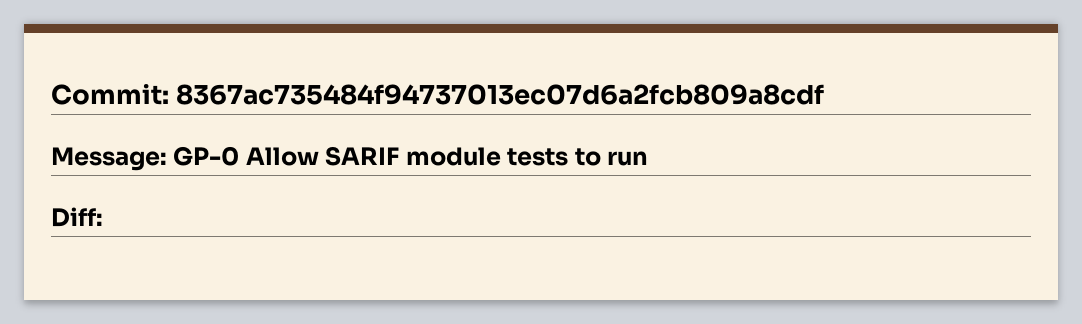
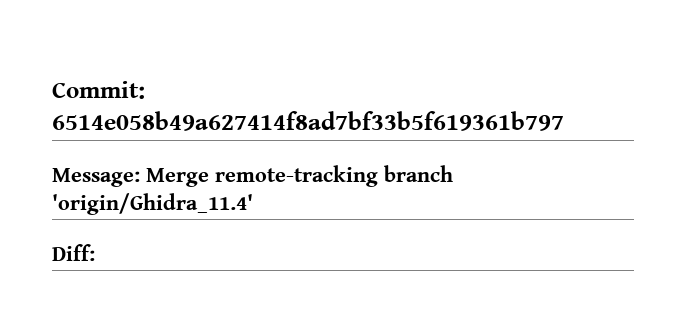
[176,84,825,105] 8367ac735484f94737013ec07d6a2fcb809a8cdf -> [52,111,564,131] 6514e058b49a627414f8ad7bf33b5f619361b797
[173,146,649,166] GP-0 Allow SARIF module tests to run -> [146,165,453,187] [52,193,253,215] Merge remote-tracking branch 'origin/Ghidra_11.4'

